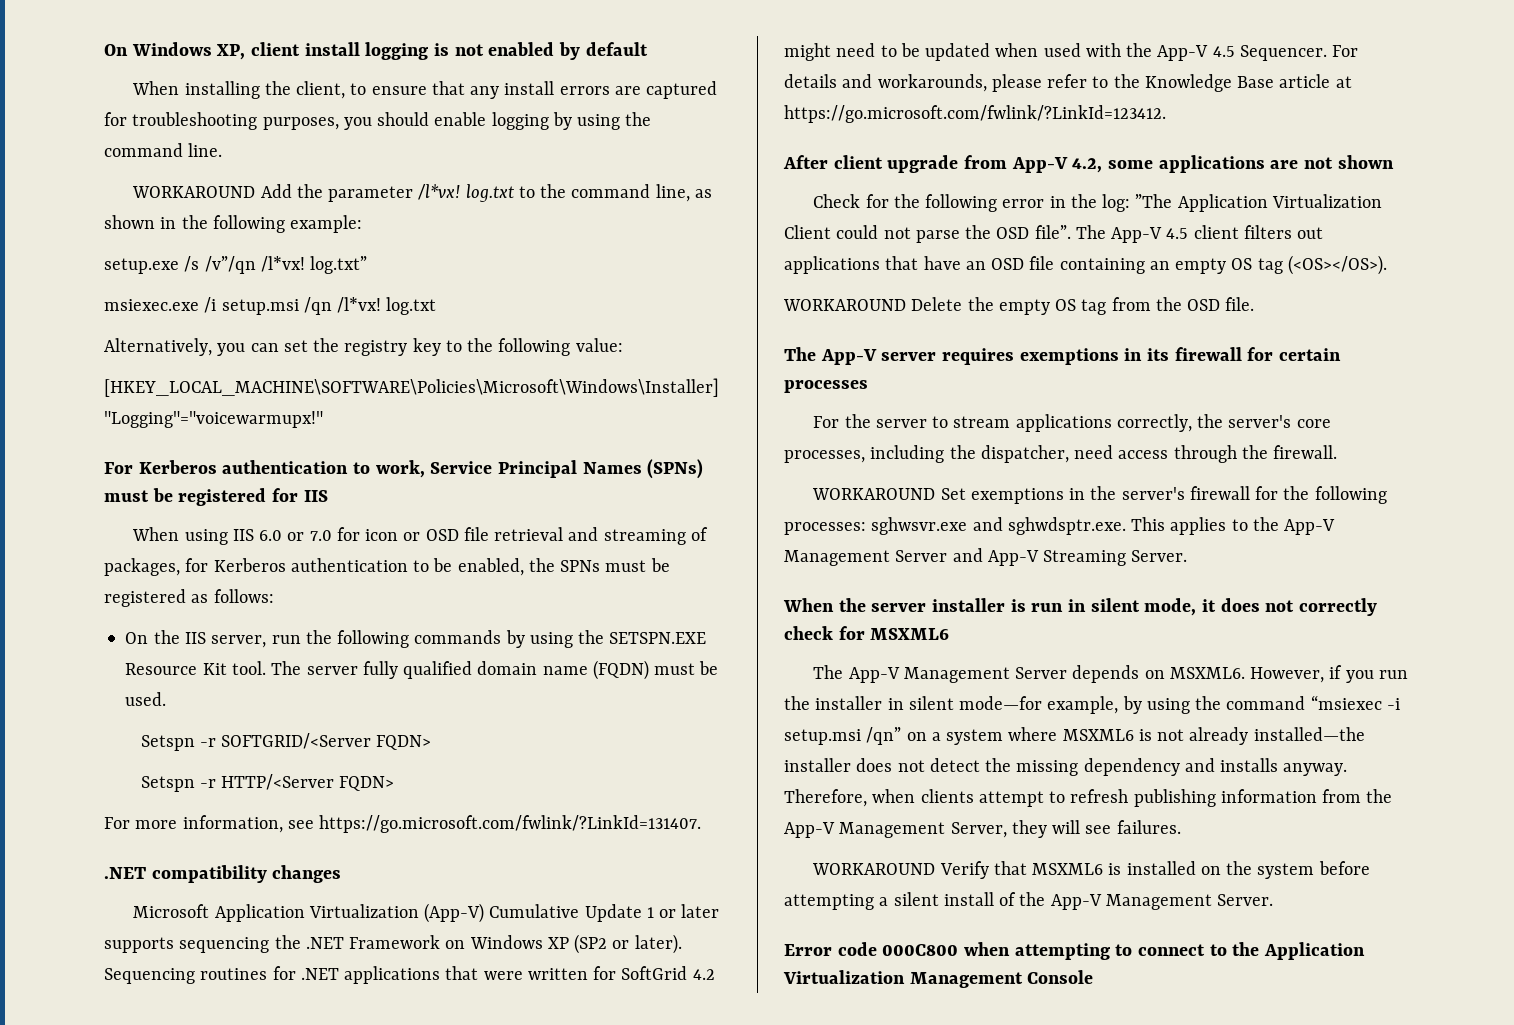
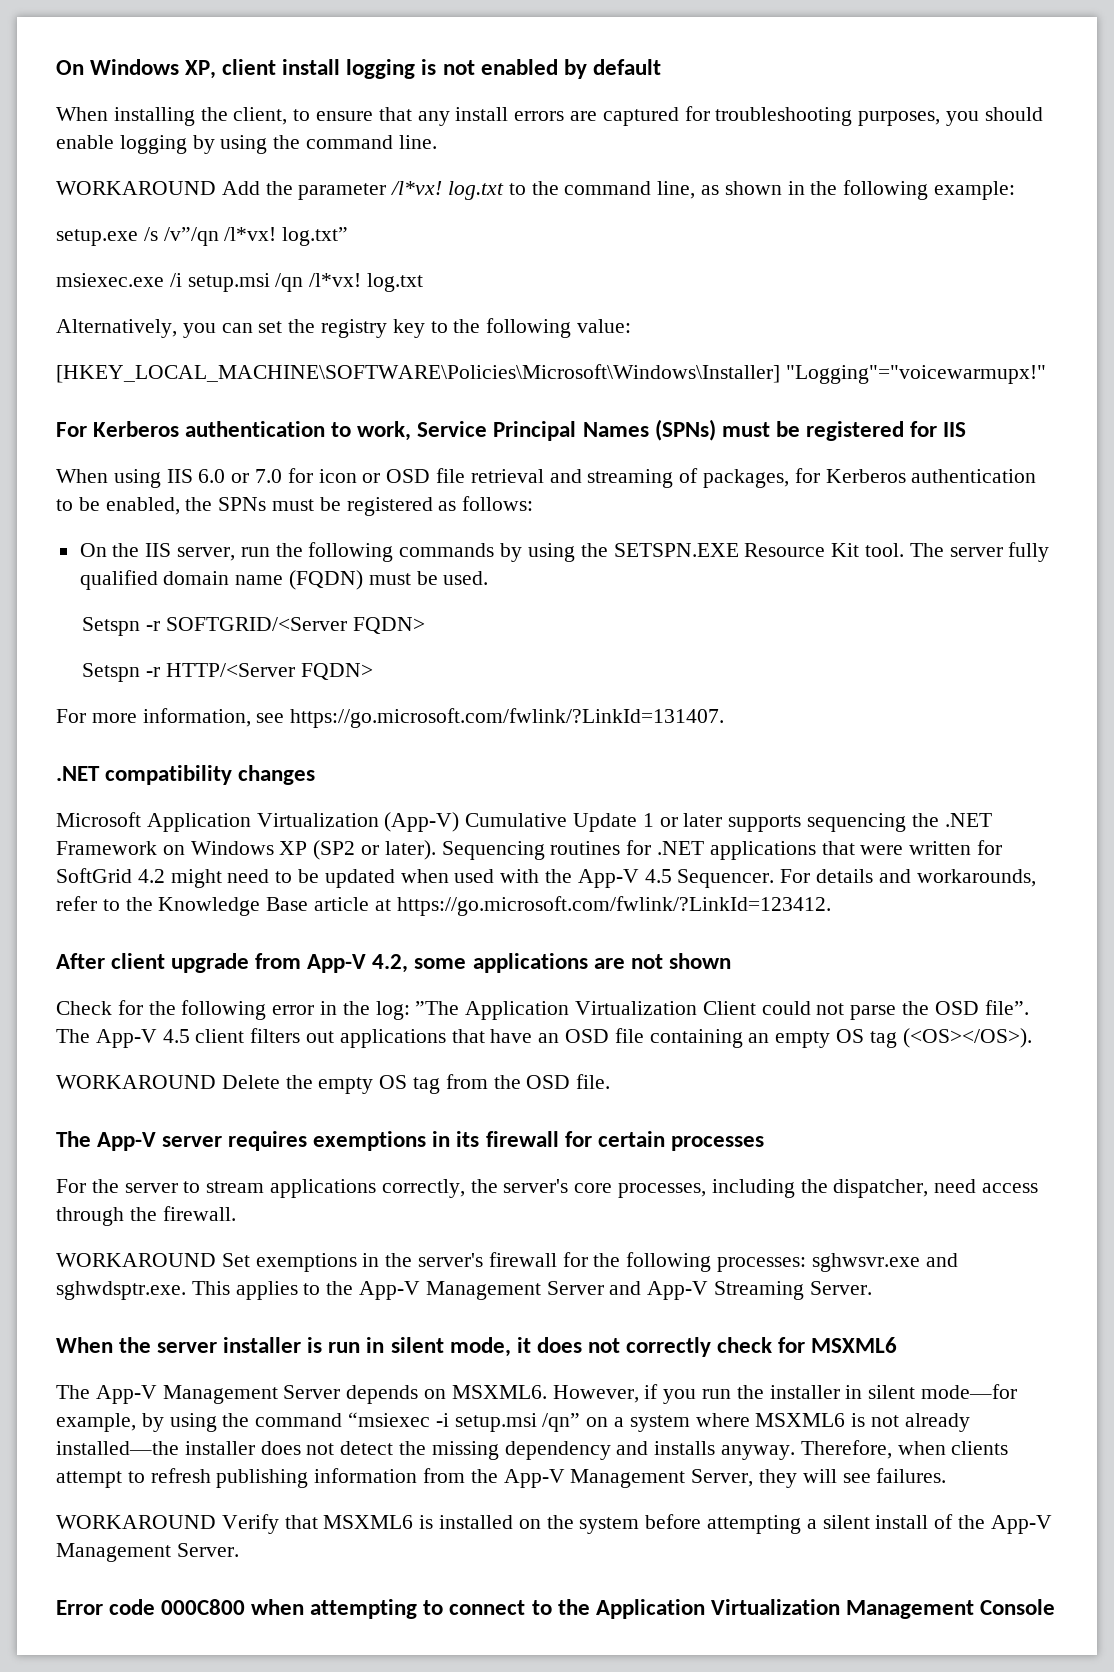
[991,74,1042,92] please -> (1036, 878) none

